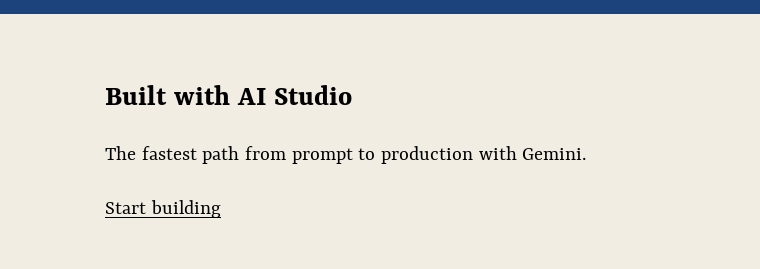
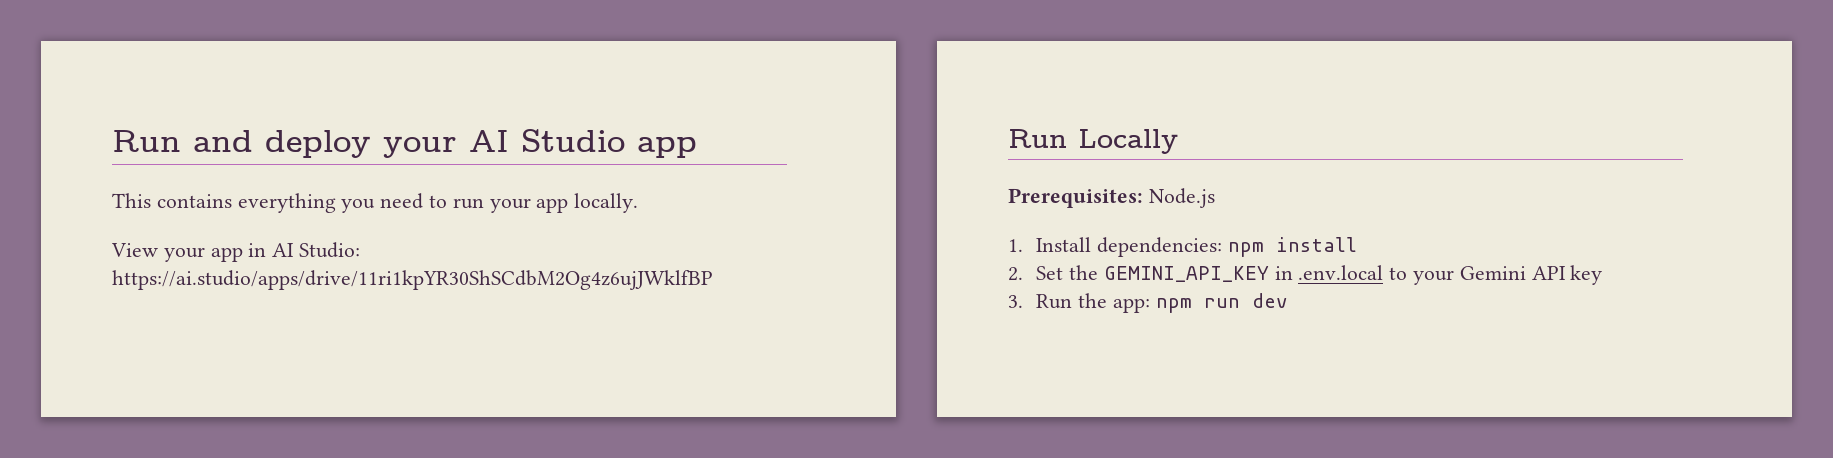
[105,85,352,105] [105,146,587,164] [105,200,221,218] Built with AI Studio // The fastest path from prompt to production with Gemini. // Start building -> [112,129,697,158] [112,193,639,213] [111,242,361,262] [112,270,713,290] [1008,129,1178,154] [1008,188,1215,208] [1008,237,1357,257] [1008,265,1603,285] [1008,293,1288,313] Run and deploy your AI Studio app // This contains everything you need to run your app locally. // View your app in AI Studio: https://ai.studio/apps/drive/11ri1kpYR30ShSCdbM2Og4z6ujJWklfBP // Run Locally // Prerequisites: Node.js // 1. Install dependencies: npm install // 2. Set the GEMINI_API_KEY in .env.local to your Gemini API key // 3. Run the app: npm run dev

